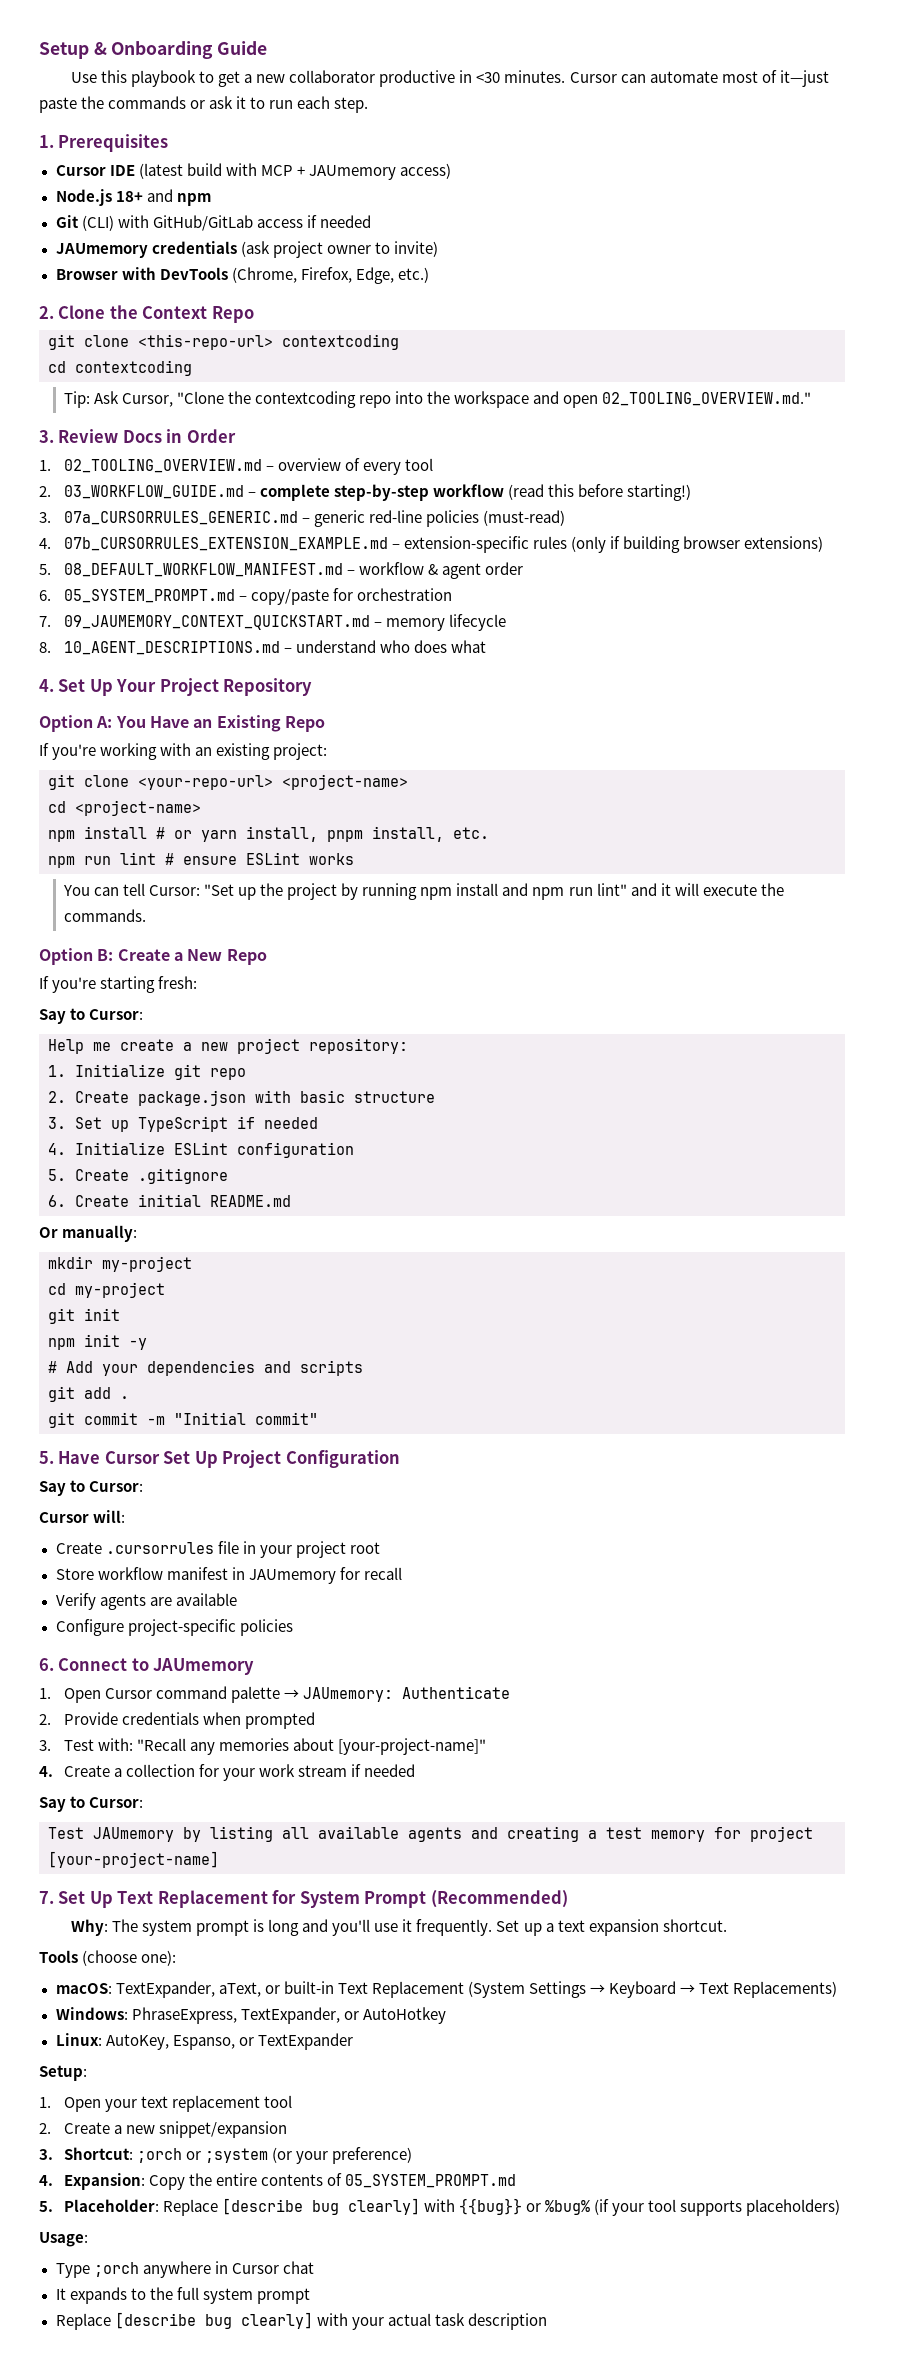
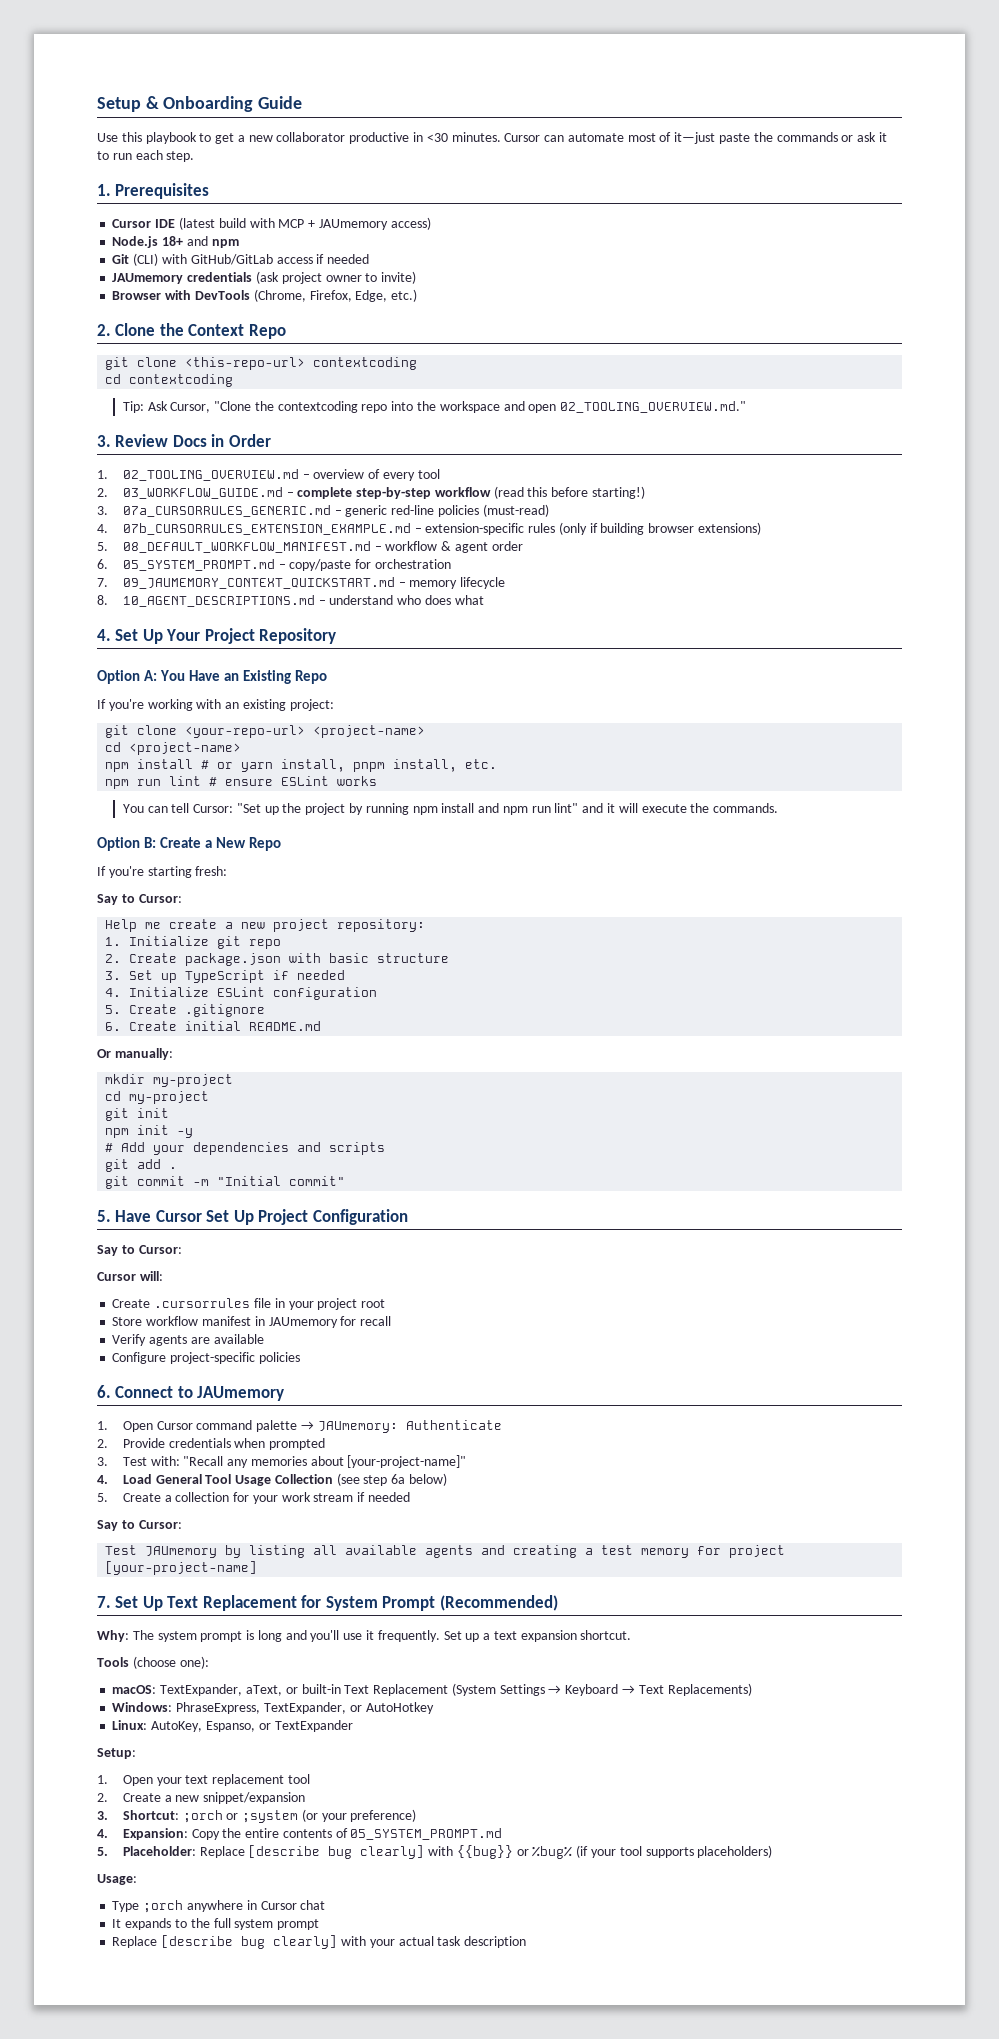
(53, 1771) none -> [122,1473,448,1486] [97,1493,108,1502] Load General Tool Usage Collection (see step 6a below) // 5.

